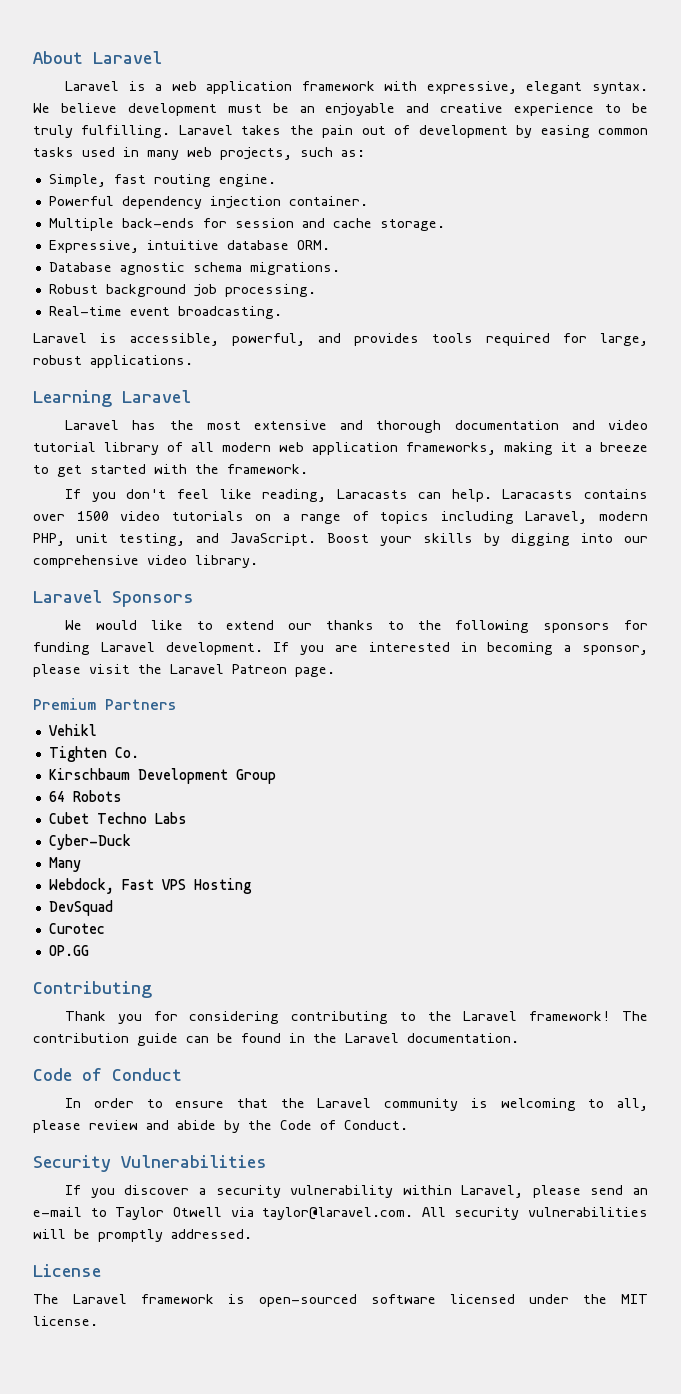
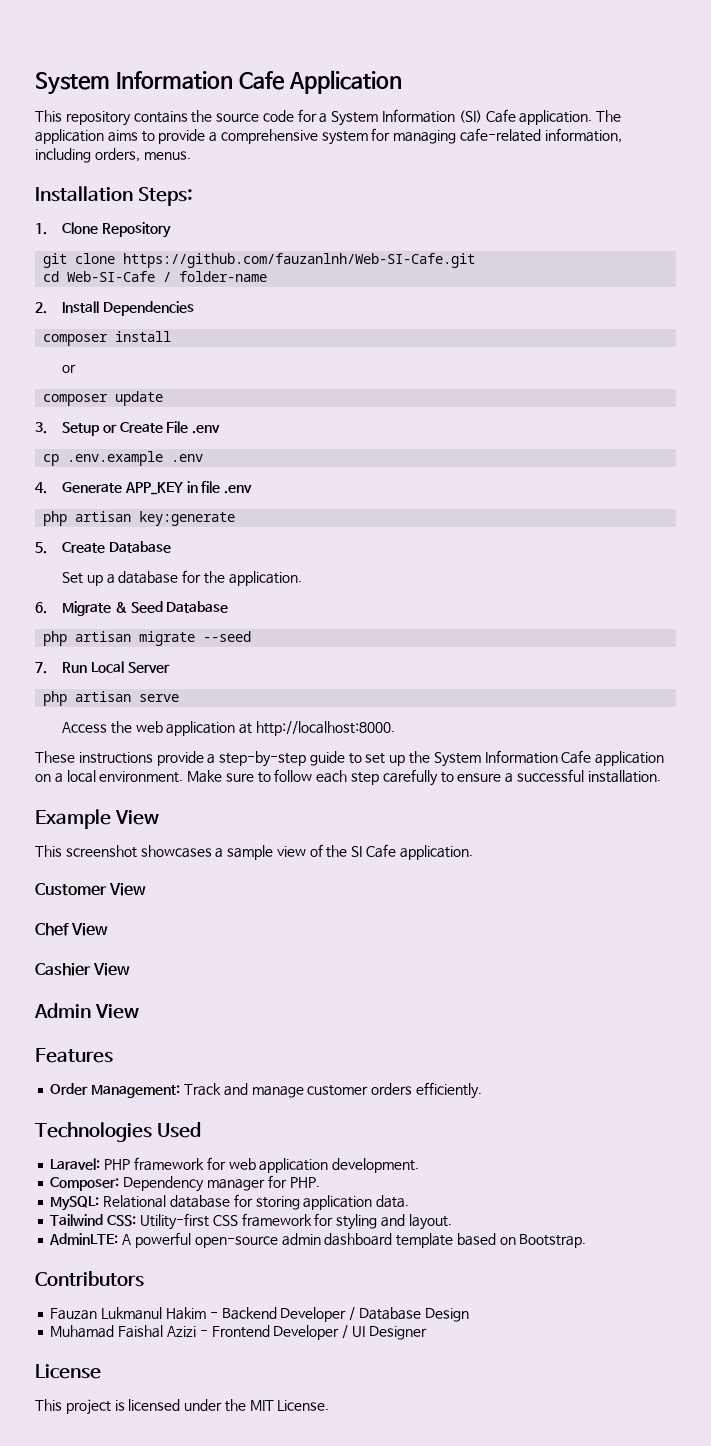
[33,51,162,64] [65,81,649,94] [33,103,648,116] [33,125,648,138] [33,147,365,160] [48,174,276,187] [48,196,368,209] [48,218,445,231] [48,240,330,253] [48,262,340,275] [48,284,316,297] [48,306,282,319] [33,333,648,346] [33,355,193,368] [33,390,191,407] [65,420,648,433] [33,442,648,455] [33,464,308,477] [65,489,648,502] [33,511,648,524] [33,533,648,546] [33,555,258,568] [33,590,194,607] [65,620,648,633] [33,642,648,655] [33,664,335,677] [33,698,177,710] [48,724,97,736] [48,746,139,762] [48,768,276,784] [48,790,122,802] [48,812,187,824] [48,834,131,850] [48,857,81,872] [48,878,252,894] [48,900,113,916] [48,923,105,934] [48,945,89,956] [33,981,152,998] [65,1011,649,1024] [33,1033,519,1046] [33,1068,182,1081] [65,1098,649,1111] [33,1120,408,1133] [33,1155,267,1172] [65,1185,648,1198] [33,1207,648,1220] [33,1229,252,1242] [33,1264,101,1277] [33,1294,436,1307] About Laravel // Laravel is a web application framework with expressive, elegant syntax. We believe development must be an enjoyable and creative experience to be truly fulfilling. Laravel takes the pain out of development by easing common tasks used in many web projects, such as: // Simple, fast routing engine. // Powerful dependency injection container. // Multiple back-ends for session and cache storage. // Expressive, intuitive database ORM. // Database agnostic schema migrations. // Robust background job processing. // Real-time event broadcasting. // Laravel is accessible, powerful, and provides tools required for large, robust applications. // Learning Laravel // Laravel has the most extensive and thorough documentation and video tutorial library of all modern web application frameworks, making it a breeze to get started with the framework. // If you don't feel like reading, Laracasts can help. Laracasts contains over 1500 video tutorials on a range of topics including Laravel, modern PHP, unit testing, and JavaScript. Boost your skills by digging into our comprehensive video library. // Laravel Sponsors // We would like to extend our thanks to the following sponsors for funding Laravel development. If you are interested in becoming a sponsor, please visit the Laravel Patreon page. // Premium Partners // Vehikl // Tighten Co. // Kirschbaum Development Group // 64 Robots // Cubet Techno Labs // Cyber-Duck // Many // Webdock, Fast VPS Hosting // DevSquad // Curotec // OP.GG // Contributing // Thank you for considering contributing to the Laravel framework! The contribution guide can be found in the Laravel documentation. // Code of Conduct // In order to ensure that the Laravel community is welcoming to all, please review and abide by the Code of Conduct. // Security Vulnerabilities // If you discover a security vulnerability within Laravel, please send an e-mail to Taylor Otwell via taylor@laravel.com. All security vulnerabilities will be promptly addressed. // License // The Laravel framework is open-sourced software -> [35,70,402,95] [35,109,622,126] [35,128,622,145] [35,148,191,163] [35,186,194,206] [35,222,171,238] [43,253,476,268] [43,271,268,282] [35,301,194,316] [43,331,172,346] [62,364,77,373] [43,391,164,406] [35,421,221,436] [43,451,204,466] [35,481,253,495] [43,511,236,526] [35,541,171,554] [62,570,302,586] [35,601,229,616] [43,631,252,646] [35,661,170,674] [43,691,180,706] [62,721,396,736] [35,750,665,767] [35,769,661,786] [35,809,160,829] [35,844,473,860] [35,883,147,896] [35,923,109,936] [35,963,131,976] [34,1003,140,1019] [35,1048,113,1063] [50,1082,482,1099] [35,1122,202,1142] [50,1157,420,1173] [50,1175,320,1192] [50,1194,410,1211] [50,1213,452,1230] [49,1232,587,1248] [35,1271,144,1287] [50,1307,469,1322] [50,1325,427,1340] [35,1364,101,1379] [35,1399,125,1415] System Information Cafe Application // This repository contains the source code for a System Information (SI) Cafe application. The application aims to provide a comprehensive system for managing cafe-related information, including orders, menus. // Installation Steps: // 1. Clone Repository // git clone https://github.com/fauzanlnh/Web-SI-Cafe.git // cd Web-SI-Cafe / folder-name // 2. Install Dependencies // composer install // or // composer update // 3. Setup or Create File .env // cp .env.example .env // 4. Generate APP_KEY in file .env // php artisan key:generate // 5. Create Database // Set up a database for the application. // 6. Migrate & Seed Database // php artisan migrate --seed // 7. Run Local Server // php artisan serve // Access the web application at http://localhost:8000. // These instructions provide a step-by-step guide to set up the System Information Cafe application on a local environment. Make sure to follow each step carefully to ensure a successful installation. // Example View // This screenshot showcases a sample view of the SI Cafe application. // Customer View // Chef View // Cashier View // Admin View // Features // Order Management: Track and manage customer orders efficiently. // Technologies Used // Laravel: PHP framework for web application development. // Composer: Dependency manager for PHP. // MySQL: Relational database for storing application data. // Tailwind CSS: Utility-first CSS framework for styling and layout. // AdminLTE: A powerful open-source admin dashboard template based on Bootstrap. // Contributors // Fauzan Lukmanul Hakim - Backend Developer / Database Design // Muhamad Faishal Azizi - Frontend Developer / UI Designer // License // This project is
[33,1316,98,1326] license. -> [277,1400,330,1411] License.

